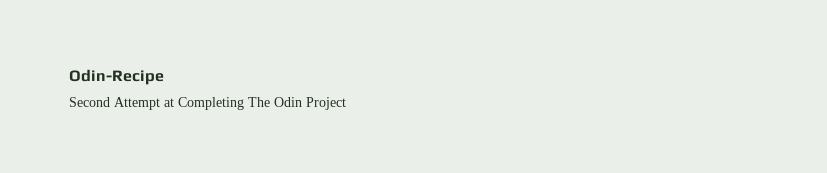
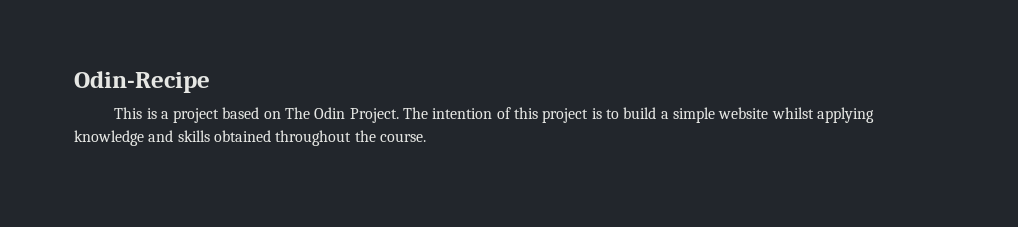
[69,97,346,110] Second Attempt at Completing The Odin Project -> [114,107,874,123] [74,130,426,146] This is a project based on The Odin Project. The intention of this project is to build a simple website whilst applying knowledge and skills obtained throughout the course.

